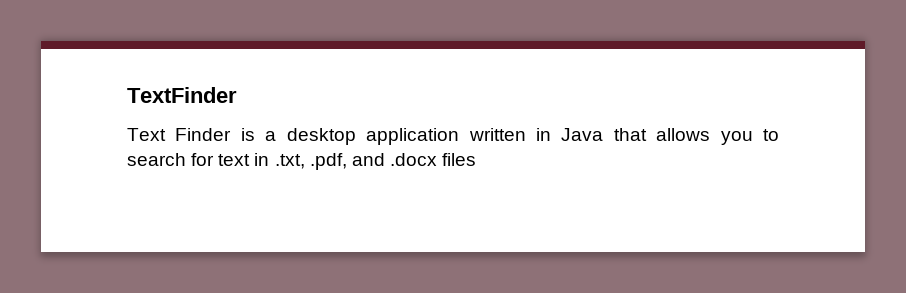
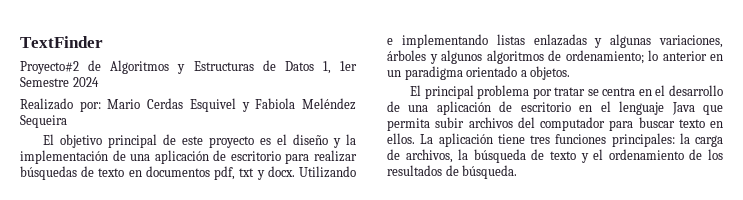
[127,128,779,145] [127,153,477,170] Text Finder is a desktop application written in Java that allows you to search for text in .txt, .pdf, and .docx files -> [20,60,357,74] [20,77,99,87] [20,98,357,112] [20,115,67,128] [43,134,357,148] [20,150,357,164] [20,166,356,180] [387,34,723,48] [387,50,723,64] [387,66,571,80] [410,85,724,99] [387,101,724,115] [387,117,723,131] [387,133,723,147] [387,149,723,163] [387,165,518,179] Proyecto#2 de Algoritmos y Estructuras de Datos 1, 1er Semestre 2024 // Realizado por: Mario Cerdas Esquivel y Fabiola Meléndez Sequeira // El objetivo principal de este proyecto es el diseño y la implementación de una aplicación de escritorio para realizar búsquedas de texto en documentos pdf, txt y docx. Utilizando e implementando listas enlazadas y algunas variaciones, árboles y algunos algoritmos de ordenamiento; lo anterior en un paradigma orientado a objetos. // El principal problema por tratar se centra en el desarrollo de una aplicación de escritorio en el lenguaje Java que permita subir archivos del computador para buscar texto en ellos. La aplicación tiene tres funciones principales: la carga de archivos, la búsqueda de texto y el ordenamiento de los resultados de búsqueda.

